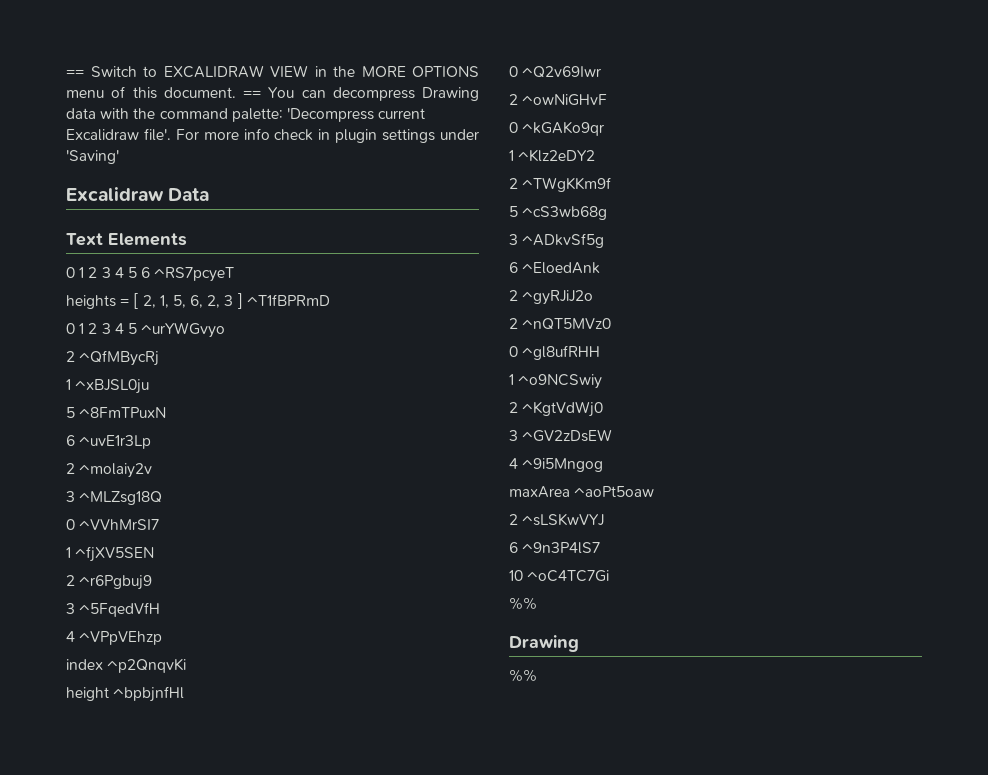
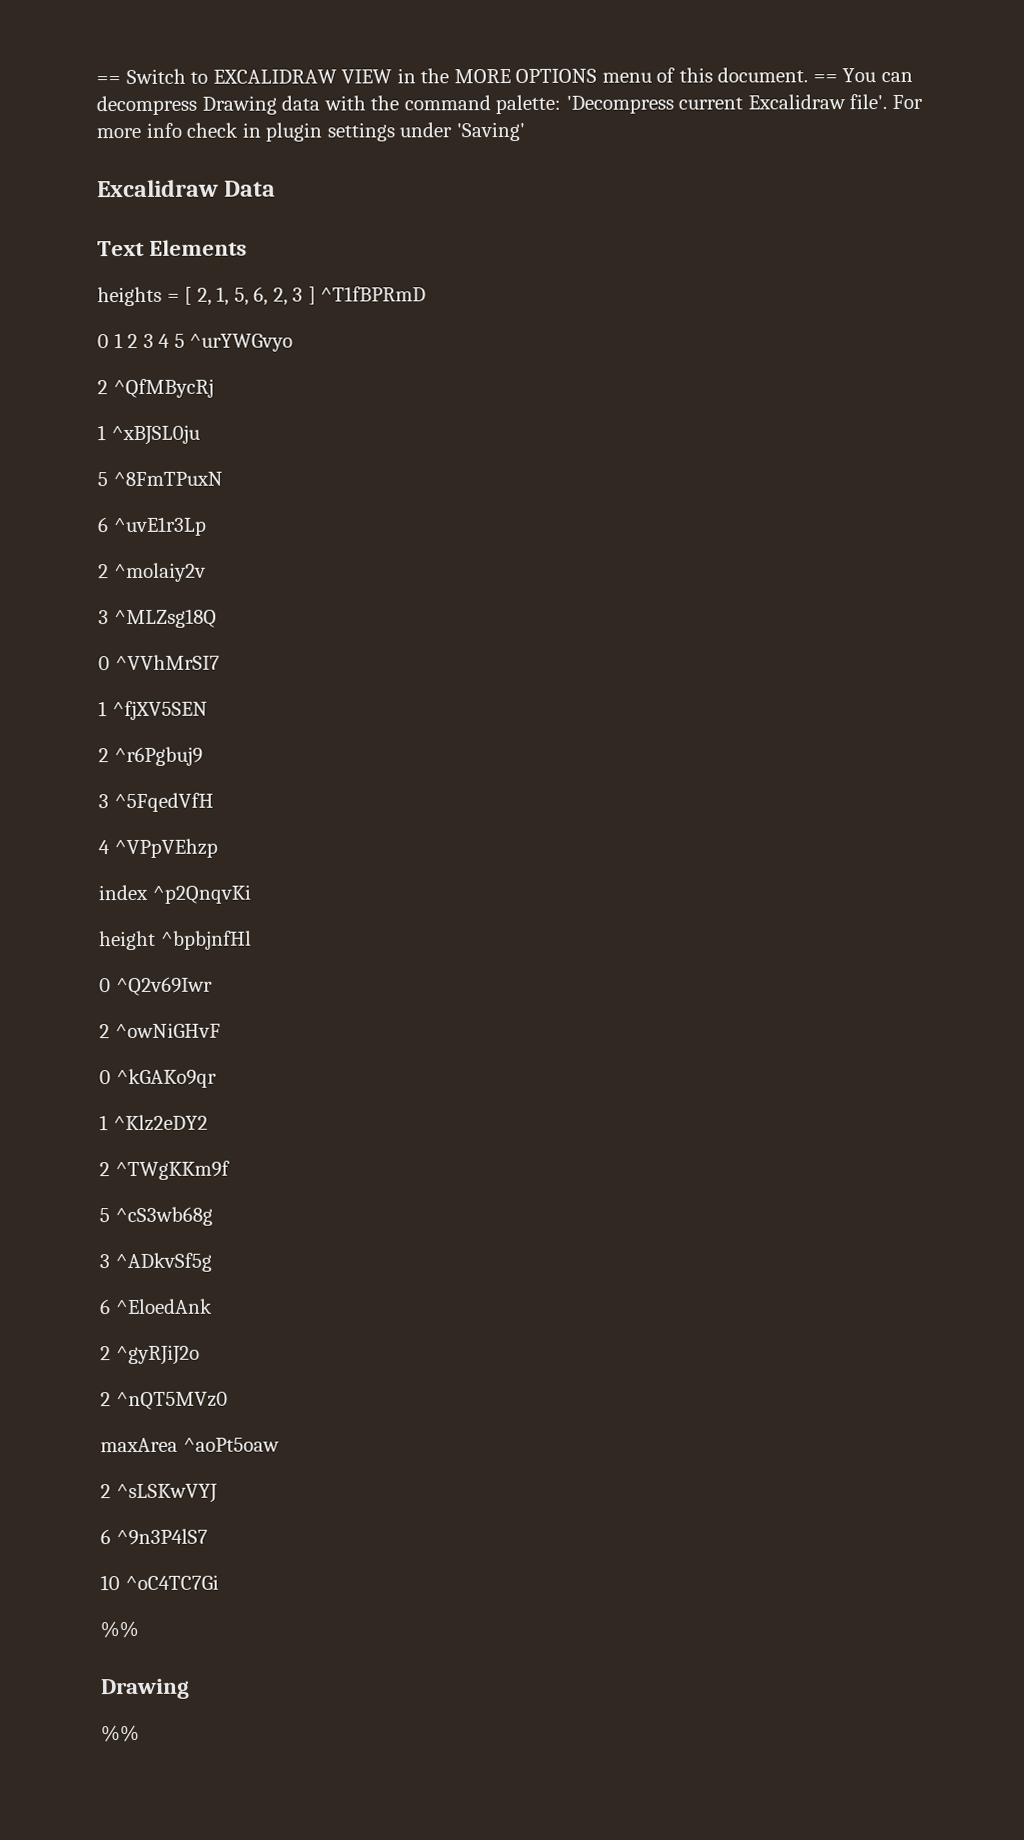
[66,267,235,282] // 0 1 2 3 4 5 6 ^RS7pcyeT -> (248, 247) none
[509,345,601,360] [509,374,603,389] [509,401,604,417] [509,429,613,442] [509,458,604,472] // 0 ^gl8ufRHH // 1 ^o9NCSwiy // 2 ^KgtVdWj0 // 3 ^GV2zDsEW // 4 ^9i5Mngog -> (228, 1401) none

